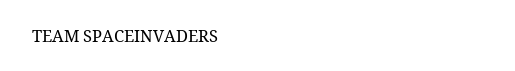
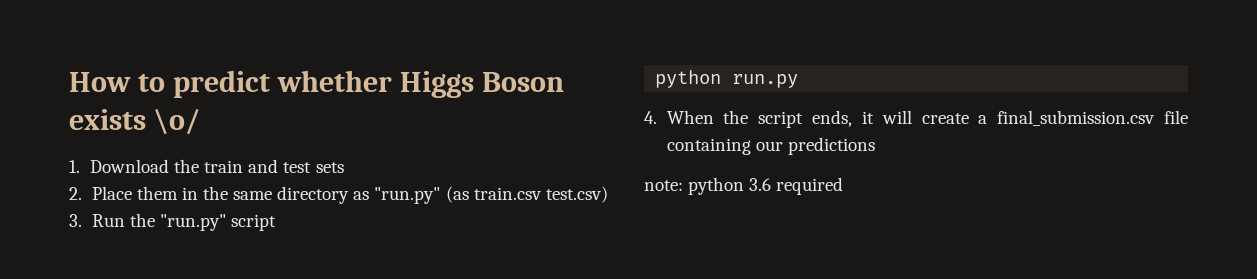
[32,30,219,42] TEAM SPACEINVADERS -> [69,70,564,98] [69,109,200,135] [69,159,344,173] [69,186,608,204] [69,213,276,231] [655,70,799,88] [644,110,1188,128] [666,137,875,155] [644,177,844,195] How to predict whether Higgs Boson exists \o/ // 1. Download the train and test sets // 2. Place them in the same directory as "run.py" (as train.csv test.csv) // 3. Run the "run.py" script // python run.py // 4. When the script ends, it will create a final_submission.csv file containing our predictions // note: python 3.6 required

